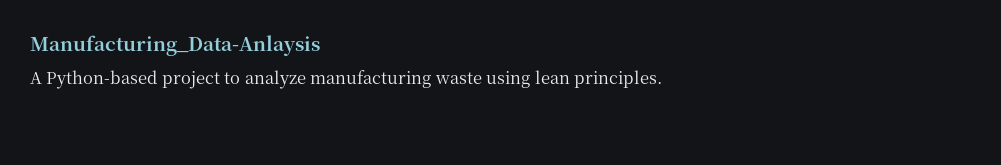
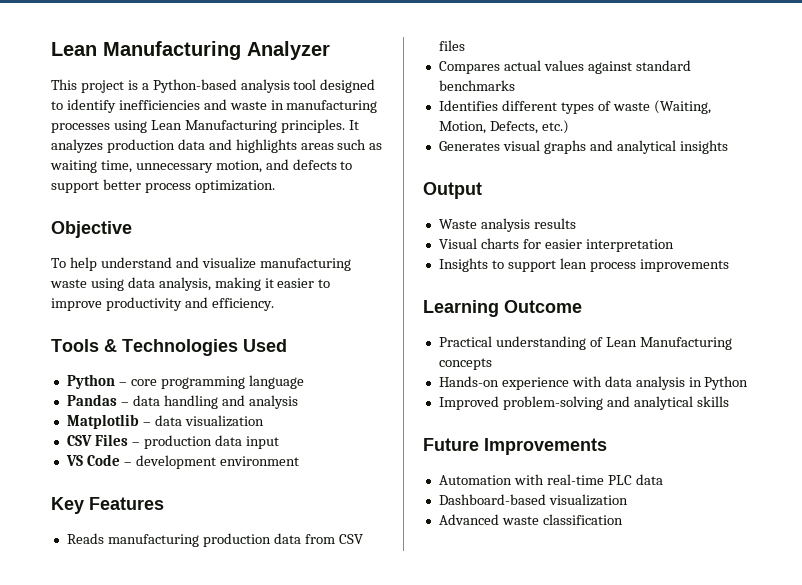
[30,35,320,56] [30,70,663,89] Manufacturing_Data-Anlaysis // A Python-based project to analyze manufacturing waste using lean principles. -> [51,41,330,60] [51,79,376,93] [51,99,378,113] [51,119,359,133] [51,139,383,153] [50,159,353,173] [51,179,275,193] [51,221,132,238] [51,257,351,271] [50,277,331,291] [51,297,274,311] [51,339,287,356] [66,374,304,389] [66,394,298,409] [66,414,264,429] [66,434,279,449] [65,454,299,469] [51,497,164,514] [66,533,363,547] [438,40,465,51] [438,60,691,74] [438,80,515,91] [438,100,711,114] [438,120,569,134] [438,140,728,154] [423,182,482,199] [438,218,576,232] [438,238,674,252] [438,258,729,272] [423,300,582,317] [438,336,732,350] [438,358,492,370] [438,376,749,390] [438,396,729,410] [423,438,607,455] [438,474,663,485] [438,494,628,506] [438,514,623,525] Lean Manufacturing Analyzer // This project is a Python-based analysis tool designed to identify inefficiencies and waste in manufacturing processes using Lean Manufacturing principles. It analyzes production data and highlights areas such as waiting time, unnecessary motion, and defects to support better process optimization. // Objective // To help understand and visualize manufacturing waste using data analysis, making it easier to improve productivity and efficiency. // Tools & Technologies Used // Python – core programming language // Pandas – data handling and analysis // Matplotlib – data visualization // CSV Files – production data input // VS Code – development environment // Key Features // Reads manufacturing production data from CSV files // Compares actual values against standard benchmarks // Identifies different types of waste (Waiting, Motion, Defects, etc.) // Generates visual graphs and analytical insights // Output // Waste analysis results // Visual charts for easier interpretation // Insights to support lean process improvements // Learning Outcome // Practical understanding of Lean Manufacturing concepts // Hands-on experience with data analysis in Python // Improved problem-solving and analytical skills // Future Improvements // Automation with real-time PLC data // Dashboard-based visualization // Advanced waste classification

